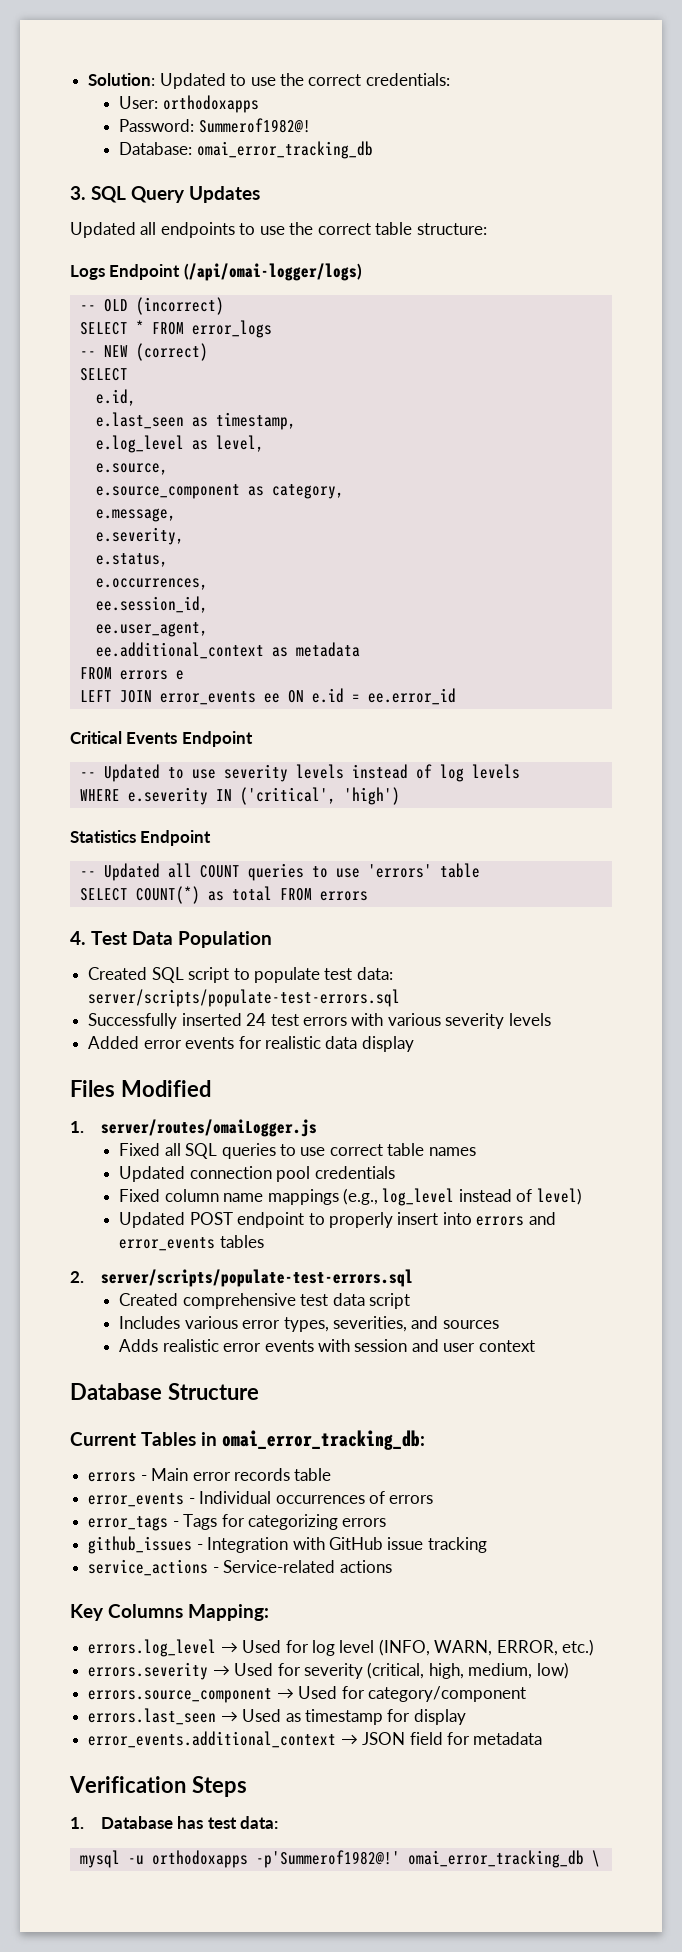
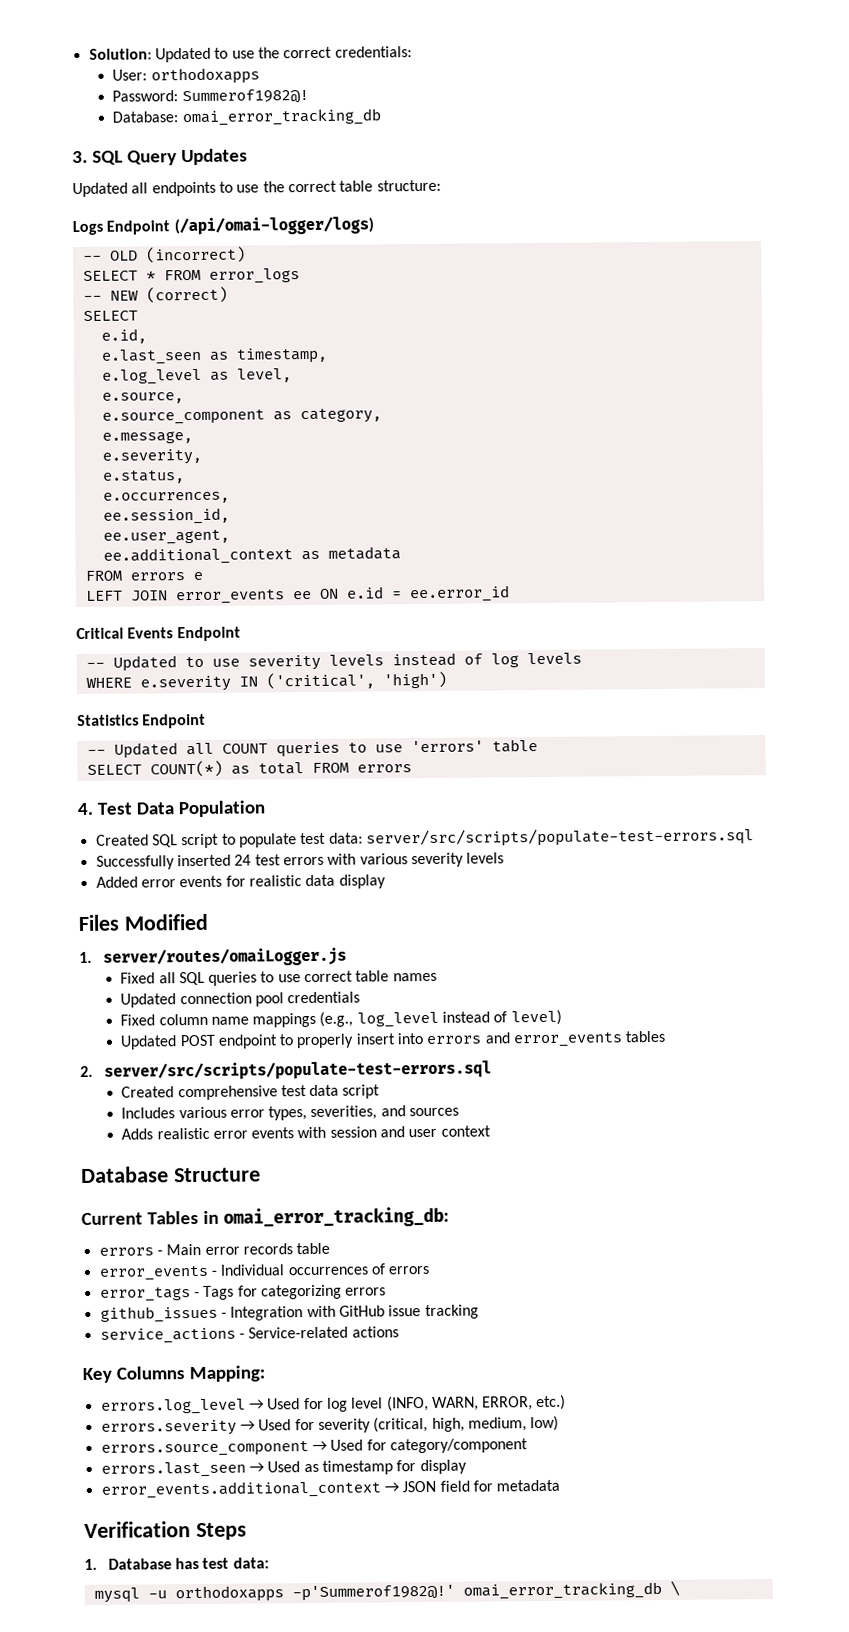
[88,989,401,1007] server/scripts/populate-test-errors.sql -> [365,827,754,848] server/src/scripts/populate-test-errors.sql
[100,1269,413,1287] server/scripts/populate-test-errors.sql -> [103,1060,492,1081] server/src/scripts/populate-test-errors.sql

